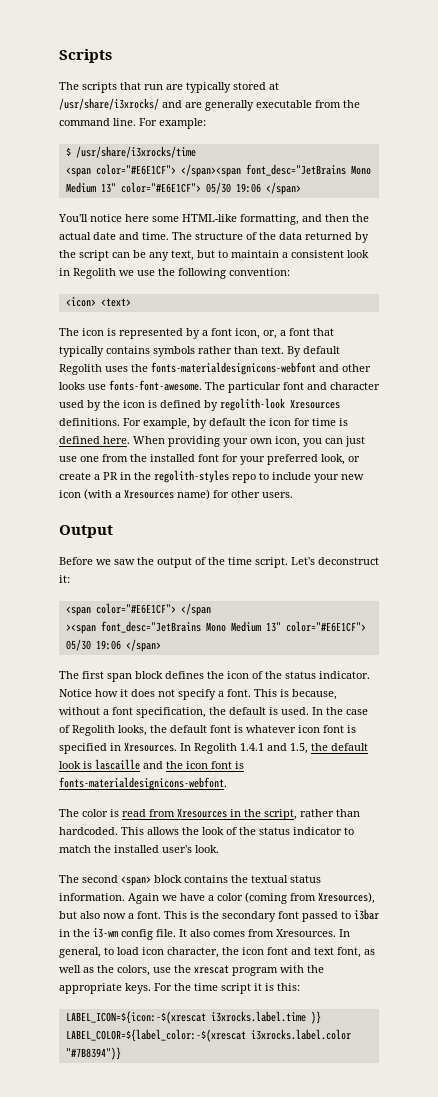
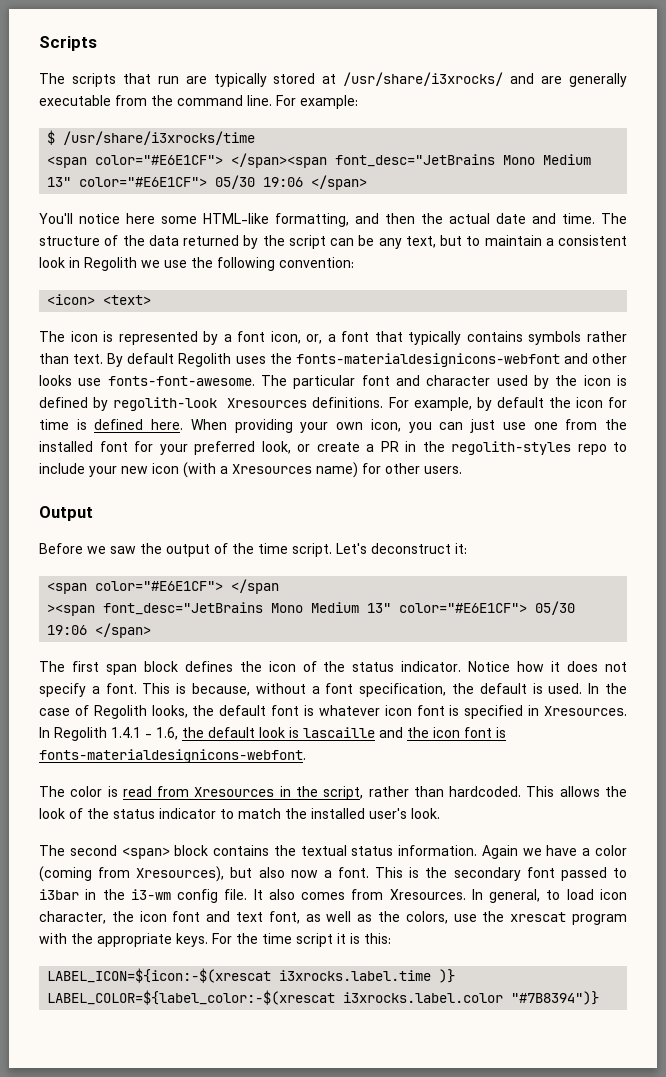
[267,743,308,754] and 1.5, -> [145,727,178,740] - 1.6,

